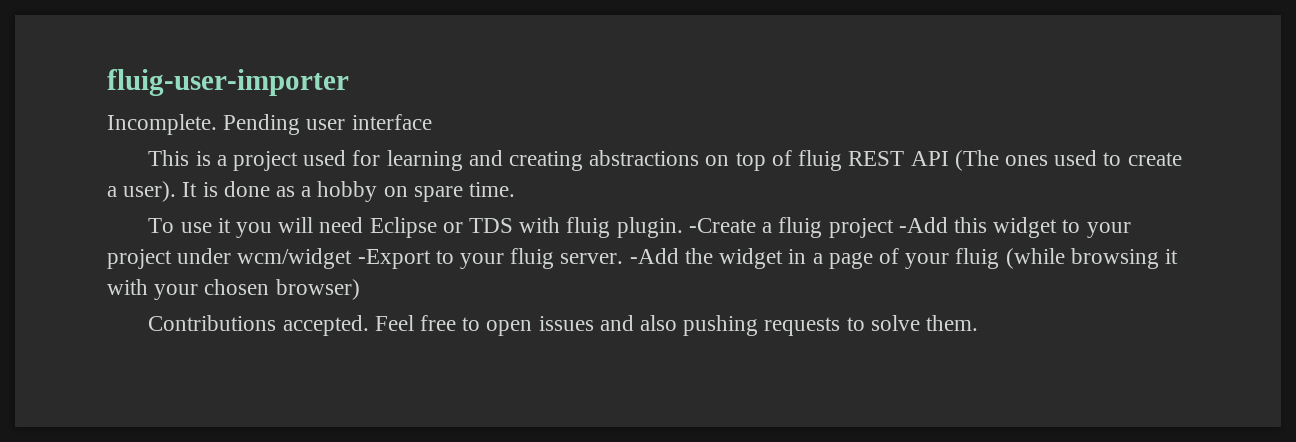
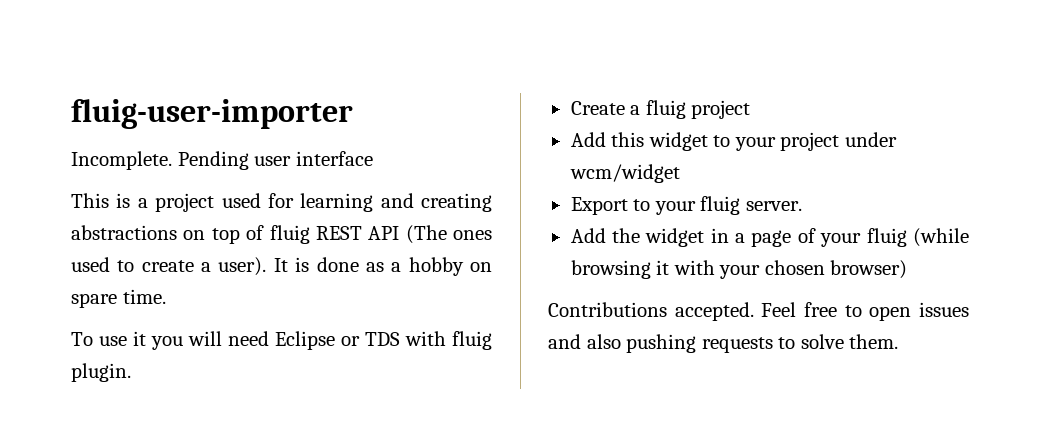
[688,218,756,233] -Create -> [570,101,625,115] // Create
[898,217,948,233] -Add -> [570,132,606,147] // Add
[357,249,431,269] -Export -> [570,197,628,215] // Export
[629,248,679,264] -Add -> [570,228,606,243] // Add

